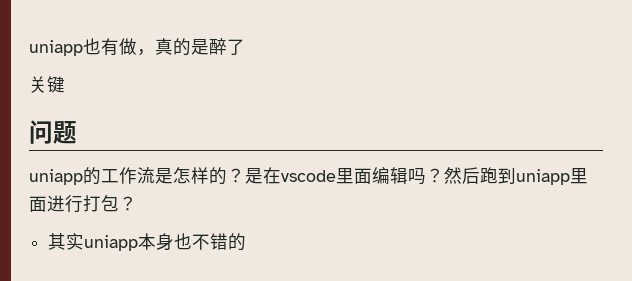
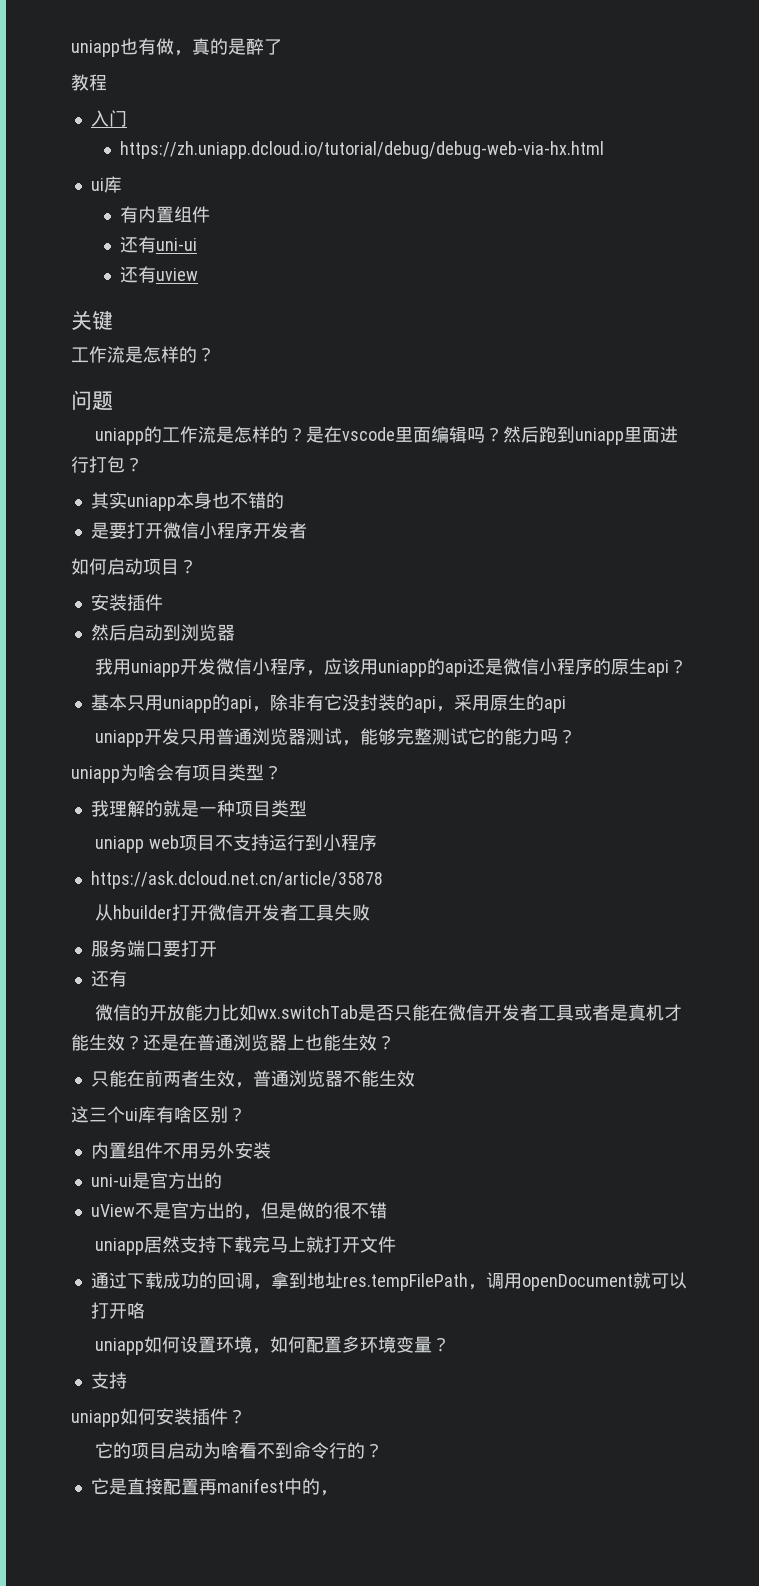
[29,76,65,93] 关键 -> [71,74,107,91] [90,110,127,127] [120,141,605,159] [90,176,122,193] [120,206,211,223] [120,236,198,253] [120,266,199,283] [71,310,113,330] [71,346,215,363] 教程 // 入门 // https://zh.uniapp.dcloud.io/tutorial/debug/debug-web-via-hx.html // ui库 // 有内置组件 // 还有uni-ui // 还有uview // 关键 // 工作流是怎样的？
(247, 242) none -> [90,522,307,539] [71,558,197,575] [90,594,163,611] [90,624,235,641] [95,658,688,677] [90,694,566,713] [95,728,577,747] [71,764,282,783] [90,800,307,817] [95,834,378,853] [90,871,383,889] [95,904,371,921] [90,940,217,957] [90,970,127,987] [95,1004,683,1021] [71,1034,395,1051] [90,1070,415,1088] [71,1106,246,1123] [90,1142,271,1159] [90,1172,222,1189] [90,1202,387,1220] [95,1236,397,1255] [90,1272,687,1291] [90,1302,145,1319] [95,1336,451,1355] [90,1372,127,1389] [71,1408,246,1427] [95,1442,384,1459] [90,1478,338,1496] // 是要打开微信小程序开发者 // 如何启动项目？ // 安装插件 // 然后启动到浏览器 // 我用uniapp开发微信小程序，应该用uniapp的api还是微信小程序的原生api？ // 基本只用uniapp的api，除非有它没封装的api，采用原生的api // uniapp开发只用普通浏览器测试，能够完整测试它的能力吗？ // uniapp为啥会有项目类型？ // 我理解的就是一种项目类型 // uniapp web项目不支持运行到小程序 // https://ask.dcloud.net.cn/article/35878 // 从hbuilder打开微信开发者工具失败 // 服务端口要打开 // 还有 // 微信的开放能力比如wx.switchTab是否只能在微信开发者工具或者是真机才能生效？还是在普通浏览器上也能生效？ // 只能在前两者生效，普通浏览器不能生效 // 这三个ui库有啥区别？ // 内置组件不用另外安装 // uni-ui是官方出的 // uView不是官方出的，但是做的很不错 // uniapp居然支持下载完马上就打开文件 // 通过下载成功的回调，拿到地址res.tempFilePath，调用openDocument就可以打开咯 // uniapp如何设置环境，如何配置多环境变量？ // 支持 // uniapp如何安装插件？ // 它的项目启动为啥看不到命令行的？ // 它是直接配置再manifest中的，

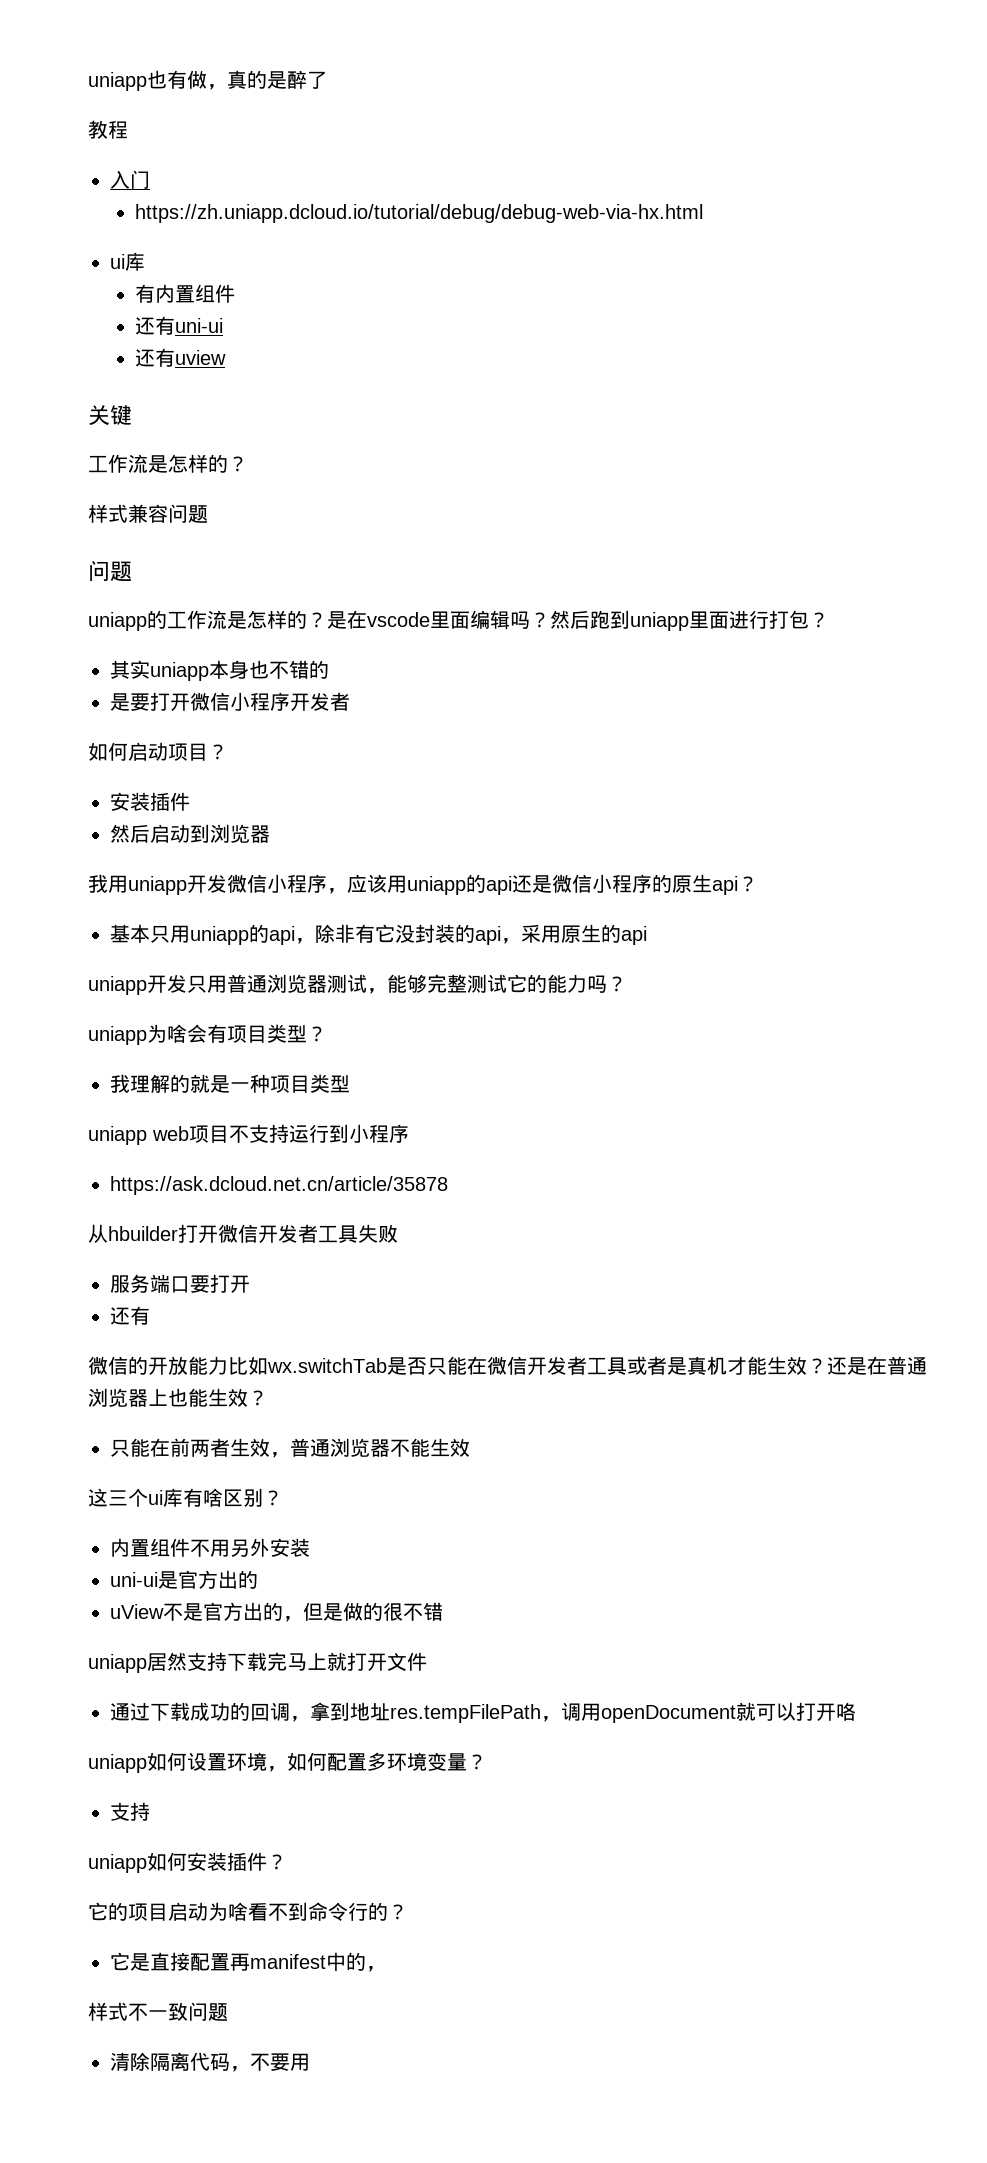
(215, 354) none -> [88,504,208,523] // 样式兼容问题
(338, 1493) none -> [88,2002,228,2021] [110,2052,310,2072] // 样式不一致问题 // 清除隔离代码，不要用

